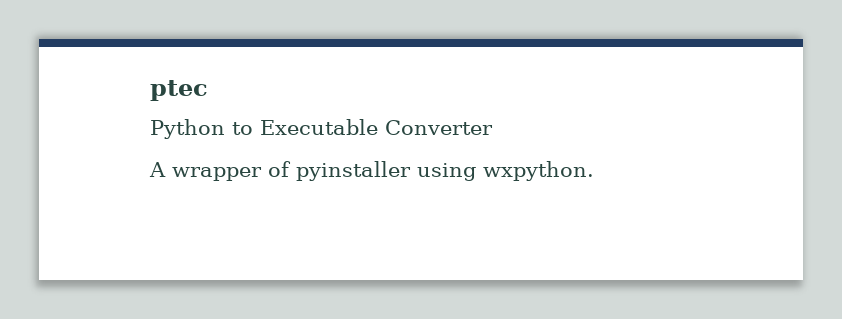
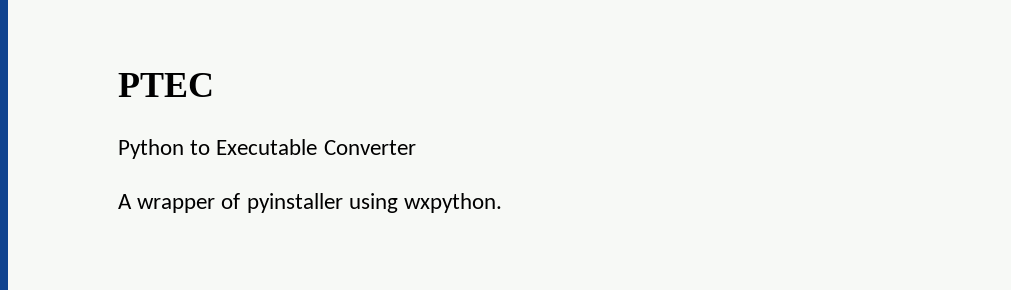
[150,80,208,101] ptec -> [118,73,214,97] PTEC

